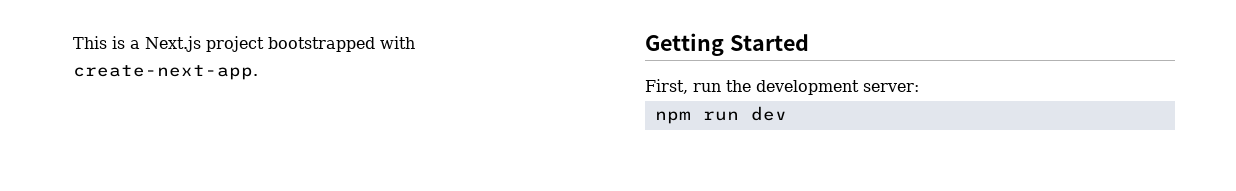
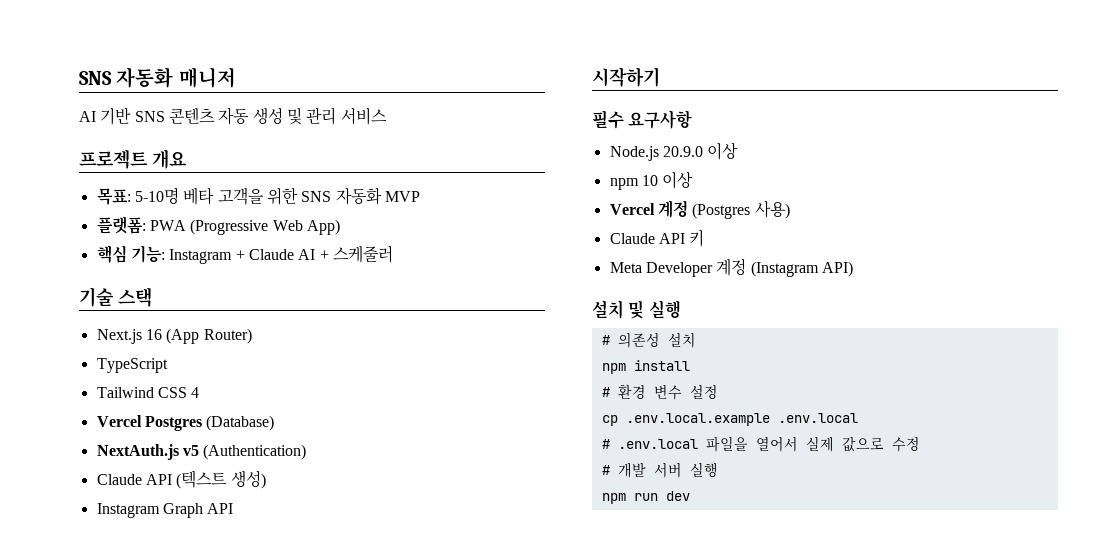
[73,36,415,52] [73,65,258,80] [645,33,809,56] [645,79,919,95] This is a Next.js project bootstrapped with create-next-app. // Getting Started // First, run the development server: -> [79,67,236,88] [79,107,387,125] [79,149,187,169] [96,187,420,205] [96,216,340,235] [96,245,393,264] [79,287,152,307] [96,328,252,344] [96,358,168,373] [96,387,200,398] [96,415,275,431] [96,444,307,460] [96,470,266,489] [96,503,234,518] [592,67,660,87] [592,110,693,129] [609,142,739,161] [609,171,694,190] [609,200,790,219] [609,229,705,247] [609,258,853,277] [592,300,681,319] [601,332,696,348] [601,360,690,374] [601,384,718,400] [601,413,858,426] [601,436,920,452] [601,462,718,478] SNS 자동화 매니저 // AI 기반 SNS 콘텐츠 자동 생성 및 관리 서비스 // 프로젝트 개요 // 목표: 5-10명 베타 고객을 위한 SNS 자동화 MVP // 플랫폼: PWA (Progressive Web App) // 핵심 기능: Instagram + Claude AI + 스케줄러 // 기술 스택 // Next.js 16 (App Router) // TypeScript // Tailwind CSS 4 // Vercel Postgres (Database) // NextAuth.js v5 (Authentication) // Claude API (텍스트 생성) // Instagram Graph API // 시작하기 // 필수 요구사항 // Node.js 20.9.0 이상 // npm 10 이상 // Vercel 계정 (Postgres 사용) // Claude API 키 // Meta Developer 계정 (Instagram API) // 설치 및 실행 // # 의존성 설치 // npm install // # 환경 변수 설정 // cp .env.local.example .env.local // # .env.local 파일을 열어서 실제 값으로 수정 // # 개발 서버 실행

